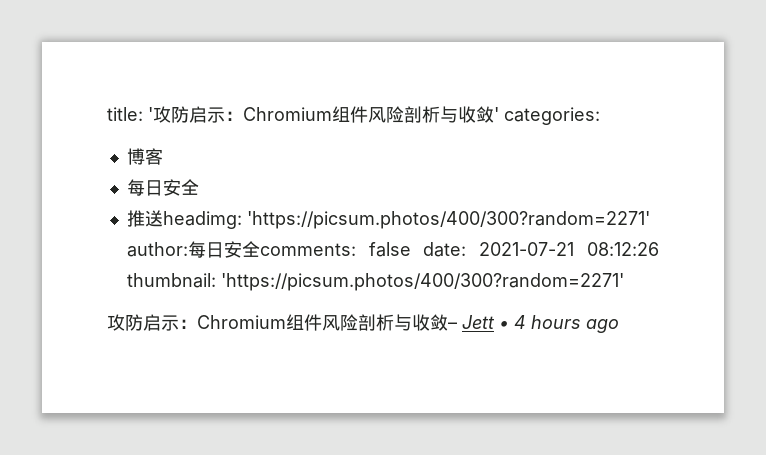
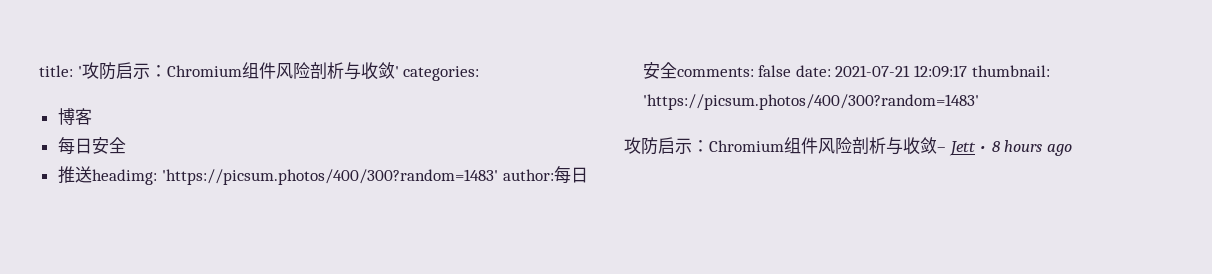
[246,211,650,229] 'https://picsum.photos/400/300?random=2271' -> [161,169,498,185] 'https://picsum.photos/400/300?random=1483'
[587,242,659,256] [126,273,624,291] 08:12:26 thumbnail: 'https://picsum.photos/400/300?random=2271' -> [914,65,1050,78] [642,94,979,110] 12:09:17 thumbnail: 'https://picsum.photos/400/300?random=1483'
[514,315,526,329] 4 -> [991,141,1000,152] 8

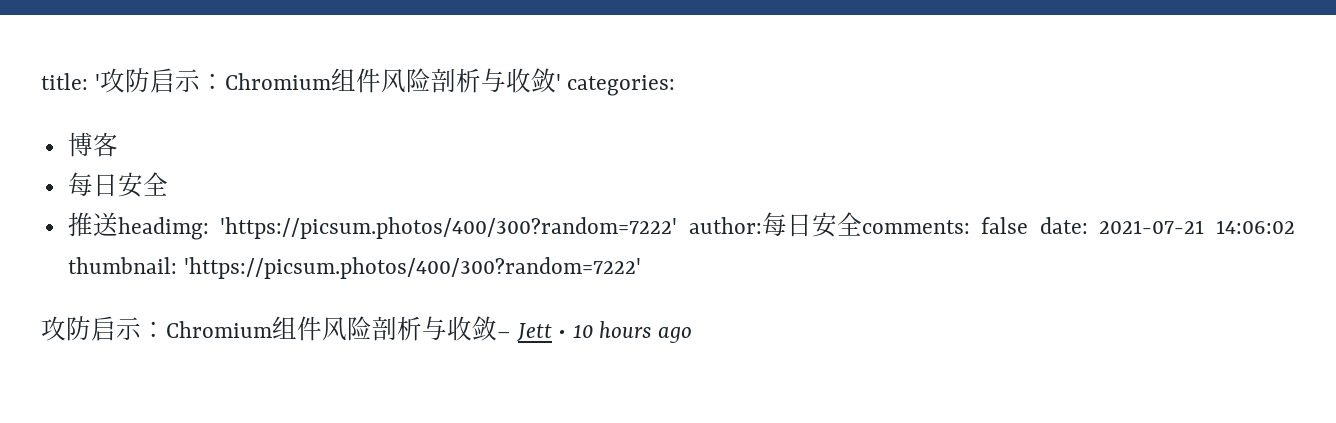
[161,169,498,185] 'https://picsum.photos/400/300?random=1483' -> [220,217,678,239] 'https://picsum.photos/400/300?random=7222'
[914,65,1050,78] [642,94,979,110] 12:09:17 thumbnail: 'https://picsum.photos/400/300?random=1483' -> [1215,220,1295,234] [67,257,641,279] 14:06:02 thumbnail: 'https://picsum.photos/400/300?random=7222'
[991,141,1000,152] 8 -> [572,324,593,338] 10

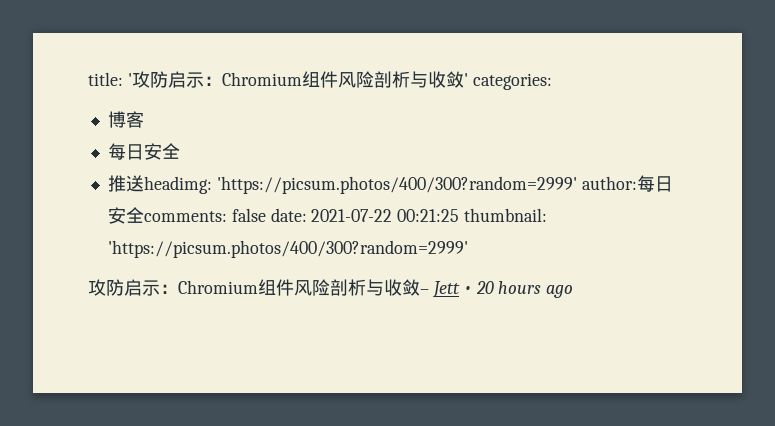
[220,217,678,239] 'https://picsum.photos/400/300?random=7222' -> [216,176,577,194] 'https://picsum.photos/400/300?random=2999'
[1099,220,1295,234] [67,257,641,279] 2021-07-21 14:06:02 thumbnail: 'https://picsum.photos/400/300?random=7222' -> [311,208,548,222] [107,240,468,258] 2021-07-22 00:21:25 thumbnail: 'https://picsum.photos/400/300?random=2999'
[572,324,593,338] 10 -> [475,281,494,294] 20

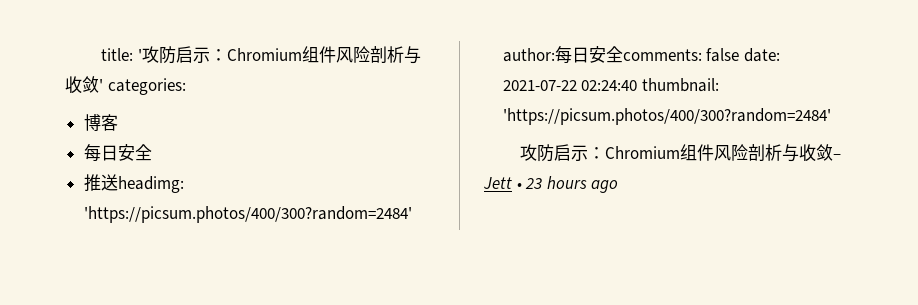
[216,176,577,194] 'https://picsum.photos/400/300?random=2999' -> [83,206,412,223] 'https://picsum.photos/400/300?random=2484'
[397,208,548,222] [107,240,468,258] 00:21:25 thumbnail: 'https://picsum.photos/400/300?random=2999' -> [581,78,719,92] [502,108,831,125] 02:24:40 thumbnail: 'https://picsum.photos/400/300?random=2484'
[475,281,494,294] 20 -> [525,178,543,189] 23

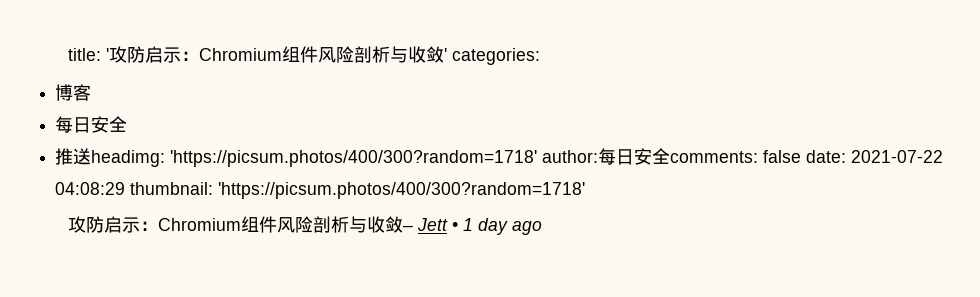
[83,206,412,223] 'https://picsum.photos/400/300?random=2484' -> [170,150,538,167] 'https://picsum.photos/400/300?random=1718'
[581,78,719,92] [502,108,831,125] 02:24:40 thumbnail: 'https://picsum.photos/400/300?random=2484' -> [55,182,586,199] 04:08:29 thumbnail: 'https://picsum.photos/400/300?random=1718'
[525,176,587,189] 23 hours -> [463,218,509,235] 1 day

